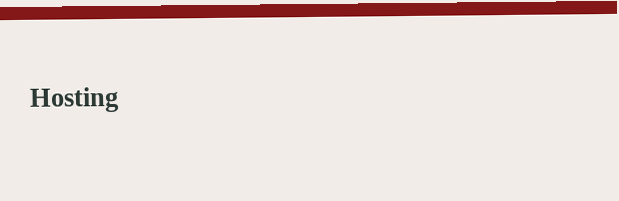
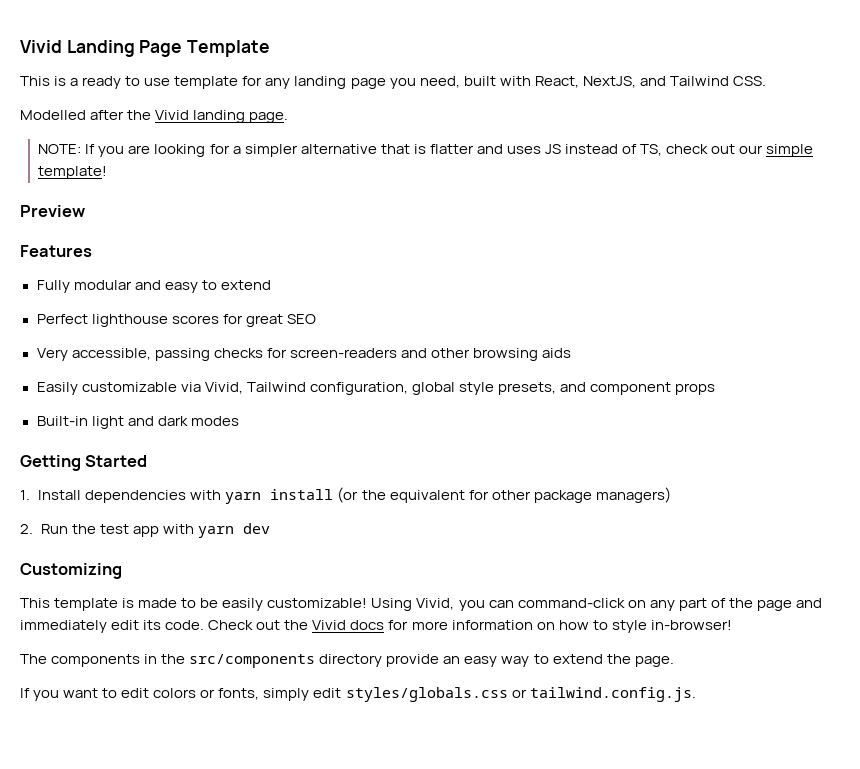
[29,86,119,113] Hosting -> [20,40,271,57] [20,76,766,89] [20,110,289,123] [38,144,814,157] [38,166,108,179] [20,205,85,217] [20,245,92,257] [36,280,271,293] [36,314,316,327] [36,348,571,361] [36,382,716,395] [36,416,239,429] [20,455,148,471] [20,487,671,504] [20,523,270,538] [20,563,122,579] [20,598,822,611] [20,620,732,633] [20,654,674,668] [20,687,696,702] Vivid Landing Page Template // This is a ready to use template for any landing page you need, built with React, NextJS, and Tailwind CSS. // Modelled after the Vivid landing page. // NOTE: If you are looking for a simpler alternative that is flatter and uses JS instead of TS, check out our simple template! // Preview // Features // Fully modular and easy to extend // Perfect lighthouse scores for great SEO // Very accessible, passing checks for screen-readers and other browsing aids // Easily customizable via Vivid, Tailwind configuration, global style presets, and component props // Built-in light and dark modes // Getting Started // 1. Install dependencies with yarn install (or the equivalent for other package managers) // 2. Run the test app with yarn dev // Customizing // This template is made to be easily customizable! Using Vivid, you can command-click on any part of the page and immediately edit its code. Check out the Vivid docs for more information on how to style in-browser! // The components in the src/components directory provide an easy way to extend the page. // If you want to edit colors or fonts, simply edit styles/globals.css or tailwind.config.js.

